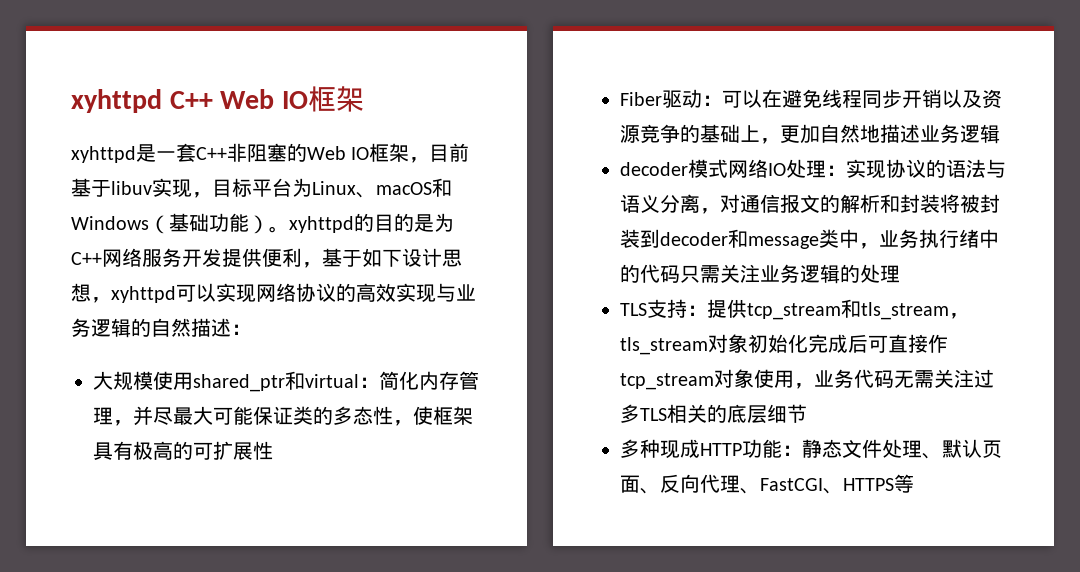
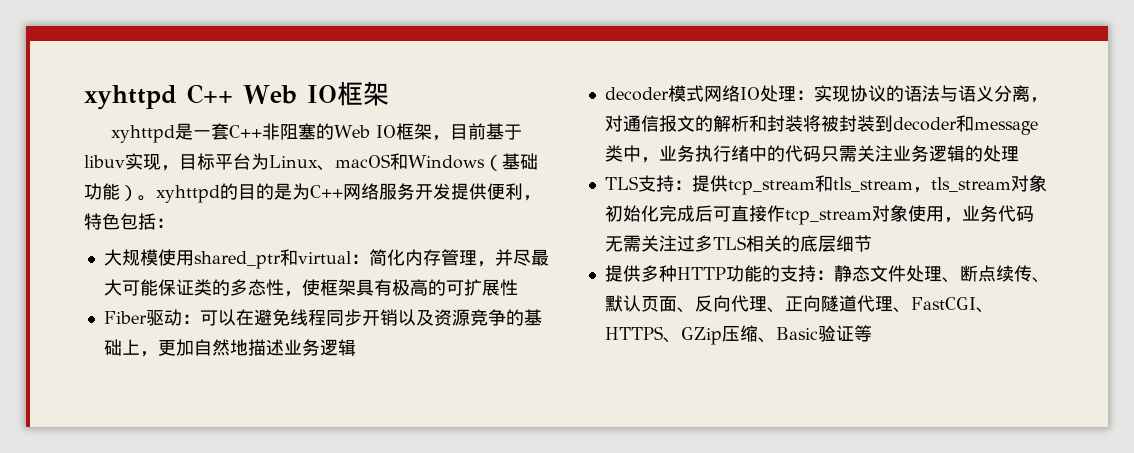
[322,248,462,267] [71,283,476,303] [71,318,231,338] 基于如下设计思想，xyhttpd可以实现网络协议的高效实现与业务逻辑的自然描述 -> [84,213,156,230] 特色包括
[620,439,700,459] 多种现成 -> [604,265,677,282] 提供多种
(782, 448) none -> [761,265,816,282] 的支持
(942, 456) none -> [959,265,1050,283] 断点续传、
[760,478,894,494] FastCGI、HTTPS -> [784,295,994,313] [604,325,854,345] 正向隧道代理、FastCGI、HTTPS、GZip压缩、Basic验证

